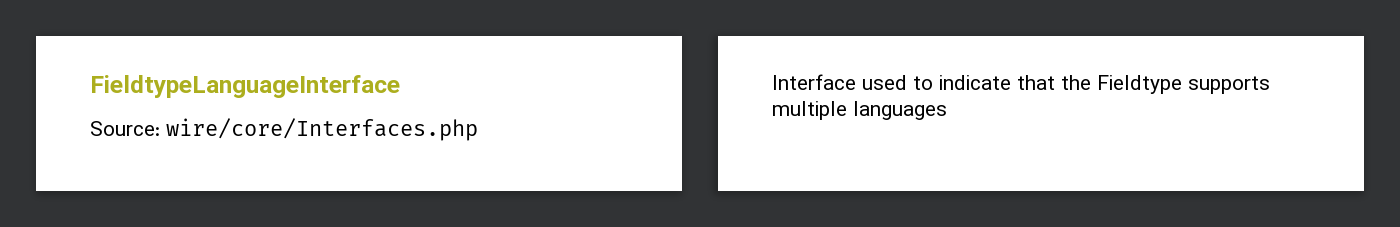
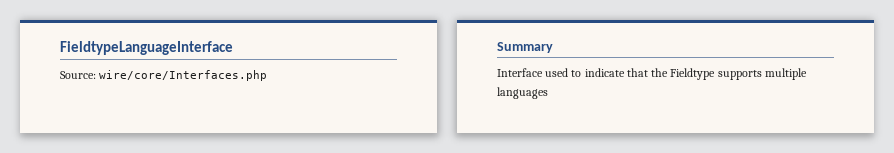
(478, 129) none -> [497,42,553,53] // Summary

